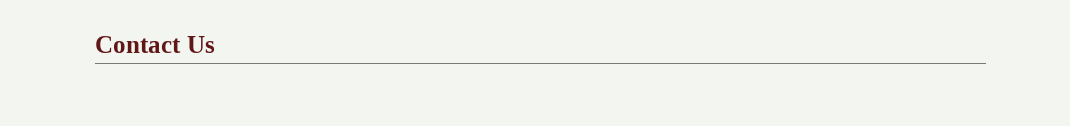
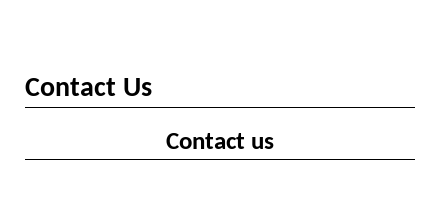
(215, 44) none -> [165,133,275,149] // Contact us

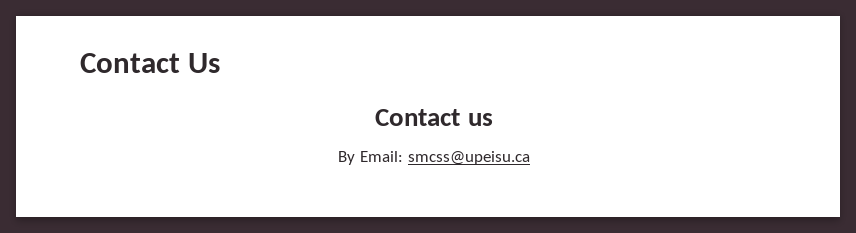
(275, 143) none -> [338,151,530,165] // By Email: smcss@upeisu.ca

